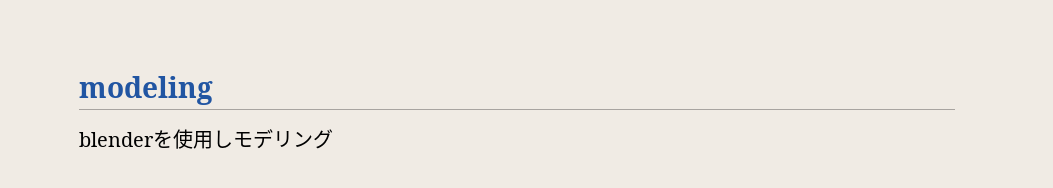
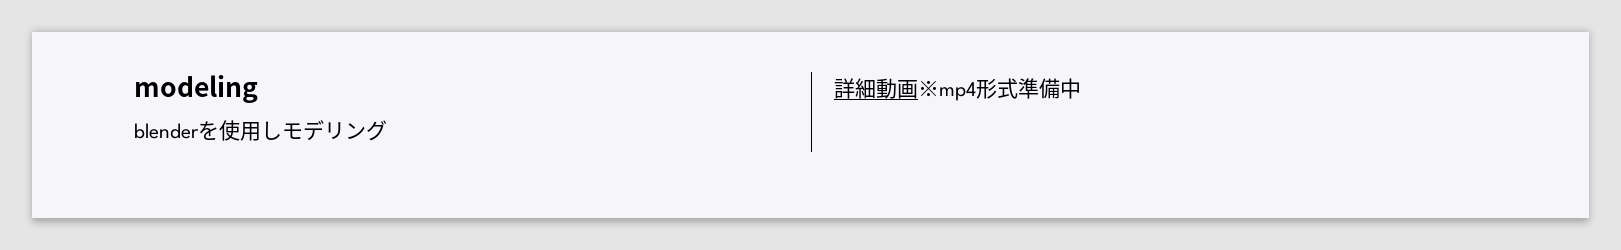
(333, 139) none -> [834,78,1081,101] // 詳細動画※mp4形式準備中

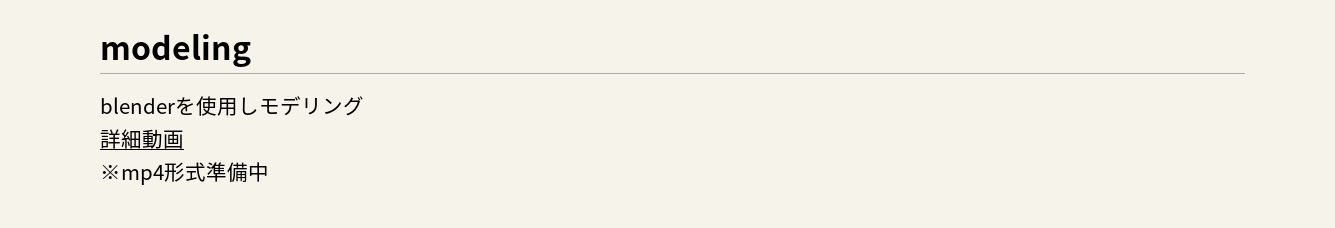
(918, 89) none -> (184, 139) //

